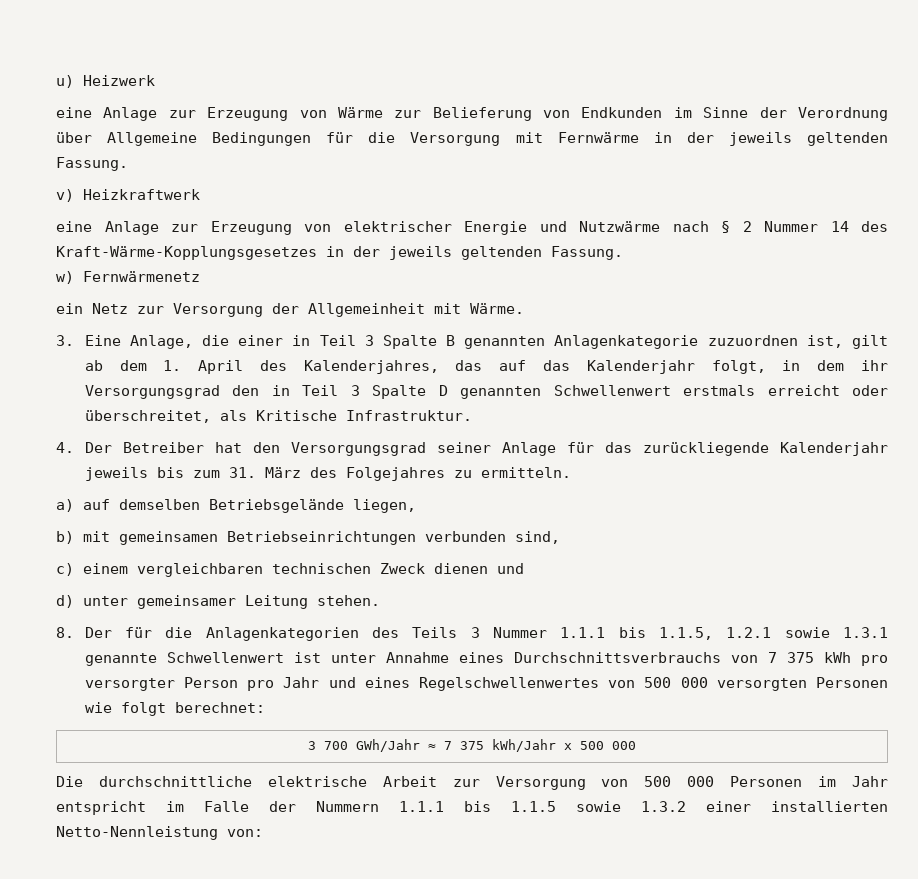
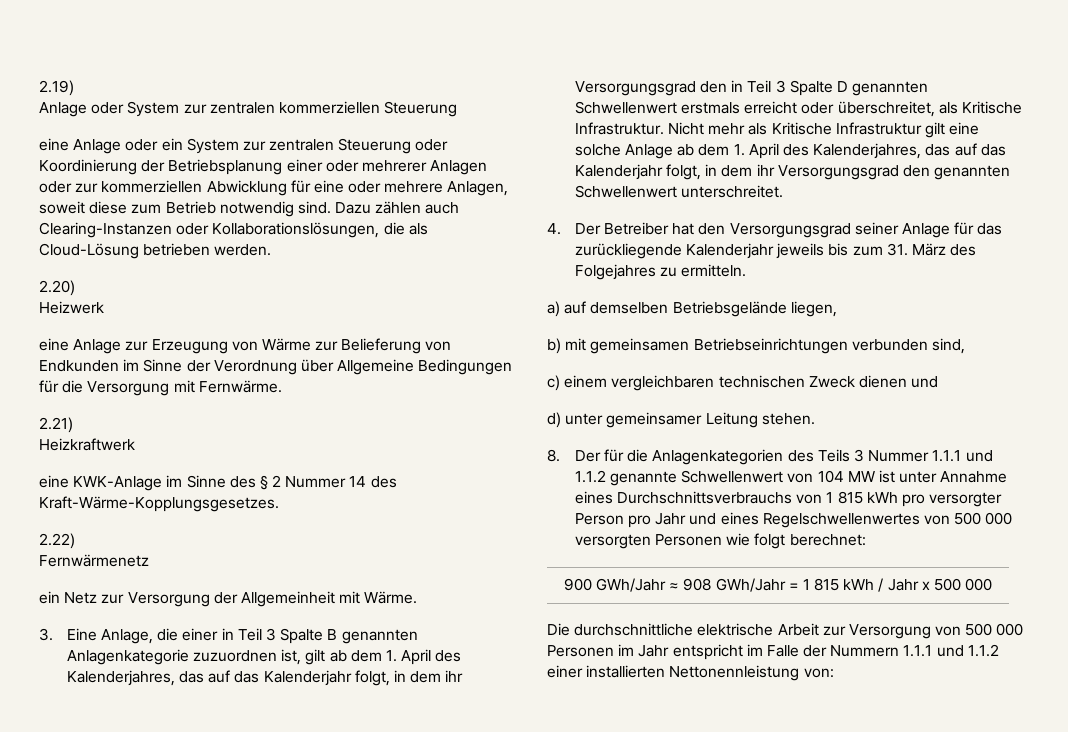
[56,75,74,88] u) -> [39,80,74,96] [39,101,458,117] [39,138,449,154] [39,159,488,175] [39,180,509,196] [39,201,460,217] [39,222,428,238] [39,243,272,259] [39,280,75,296] 2.19) // Anlage oder System zur zentralen kommerziellen Steuerung // eine Anlage oder ein System zur zentralen Steuerung oder Koordinierung der Betriebsplanung einer oder mehrerer Anlagen oder zur kommerziellen Abwicklung für eine oder mehrere Anlagen, soweit diese zum Betrieb notwendig sind. Dazu zählen auch Clearing-Instanzen oder Kollaborationslösungen, die als Cloud-Lösung betrieben werden. // 2.20) //
[557,132,888,146] [56,157,128,171] [56,189,200,202] [56,221,709,235] Fernwärme in der jeweils geltenden Fassung. // v) Heizkraftwerk // eine Anlage zur Erzeugung von elektrischer Energie und Nutzwärme nach -> [198,380,282,393] [39,417,73,433] [39,438,135,451] [39,475,256,491] Fernwärme. // 2.21) // Heizkraftwerk // eine KWK-Anlage im Sinne des
[56,246,623,260] [56,271,74,284] Kraft-Wärme-Kopplungsgesetzes in der jeweils geltenden Fassung. // w) -> [39,496,279,512] [39,533,75,549] Kraft-Wärme-Kopplungsgesetzes. // 2.22) //
(472, 415) none -> [668,122,980,138] [574,143,1006,159] [574,164,1011,180] [574,185,784,198] Nicht mehr als Kritische Infrastruktur gilt eine solche Anlage ab dem 1. April des Kalenderjahres, das auf das Kalenderjahr folgt, in dem ihr Versorgungsgrad den genannten Schwellenwert unterschreitet.
[618,627,888,640] [84,652,284,666] bis 1.1.5, 1.2.1 sowie 1.3.1 genannte Schwellenwert -> [965,450,993,462] [574,470,875,486] und 1.1.2 genannte Schwellenwert von 104 MW
[767,652,814,663] 7 375 -> [826,491,863,504] 1 815
[308,739,556,752] 3 700 GWh/Jahr ≈ 7 375 kWh/Jahr -> [563,578,919,592] 900 GWh/Jahr ≈ 908 GWh/Jahr = 1 815 kWh / Jahr
[464,801,686,812] bis 1.1.5 sowie 1.3.2 -> [936,644,999,657] und 1.1.2
[56,826,218,840] Netto-Nennleistung -> [669,665,800,681] Nettonennleistung

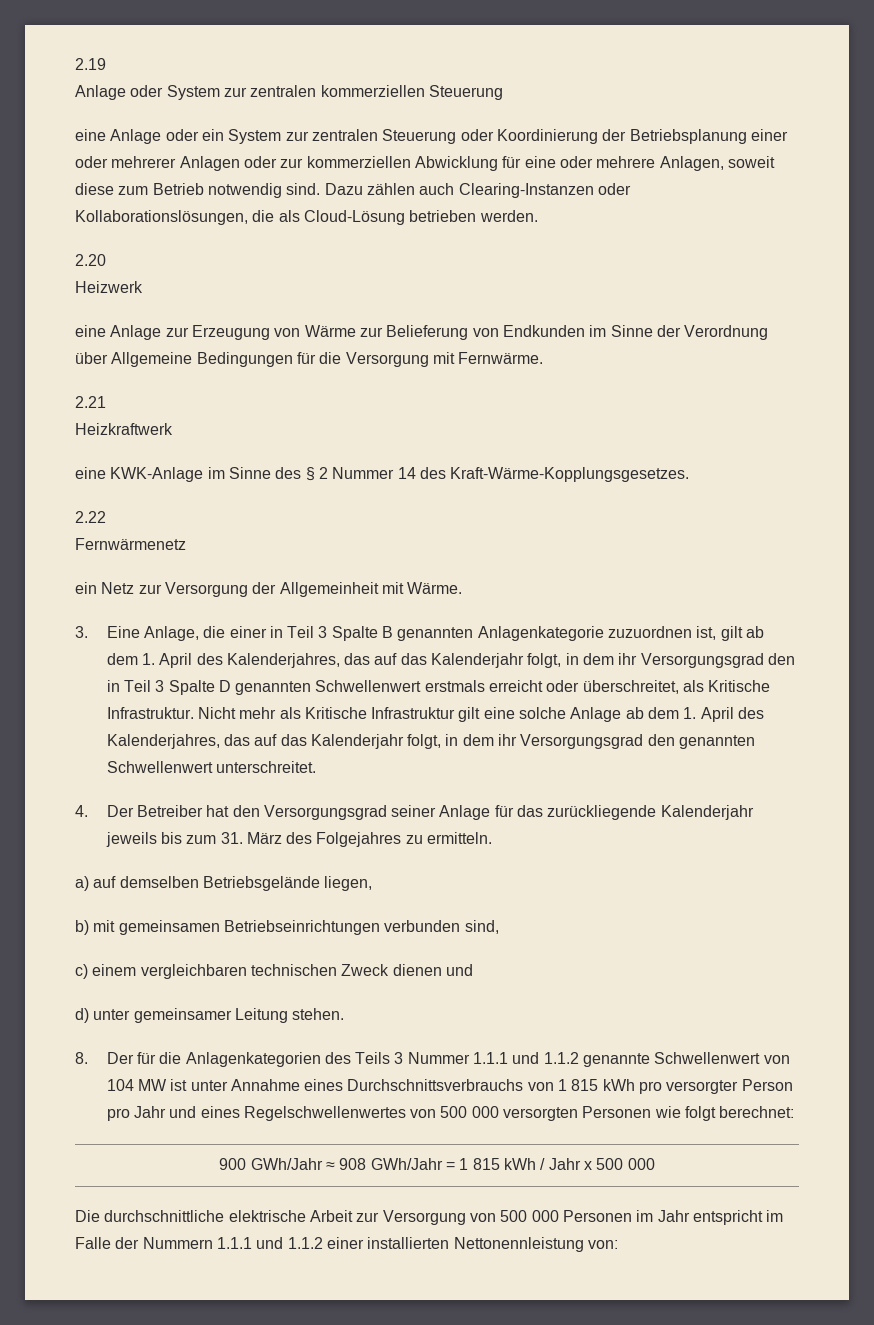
[39,80,74,96] 2.19) -> [75,58,106,70] 2.19
[39,280,75,296] 2.20) -> [75,254,106,266] 2.20
[39,417,73,433] 2.21) -> [75,396,106,408] 2.21
[39,533,75,549] 2.22) -> [75,511,106,523] 2.22

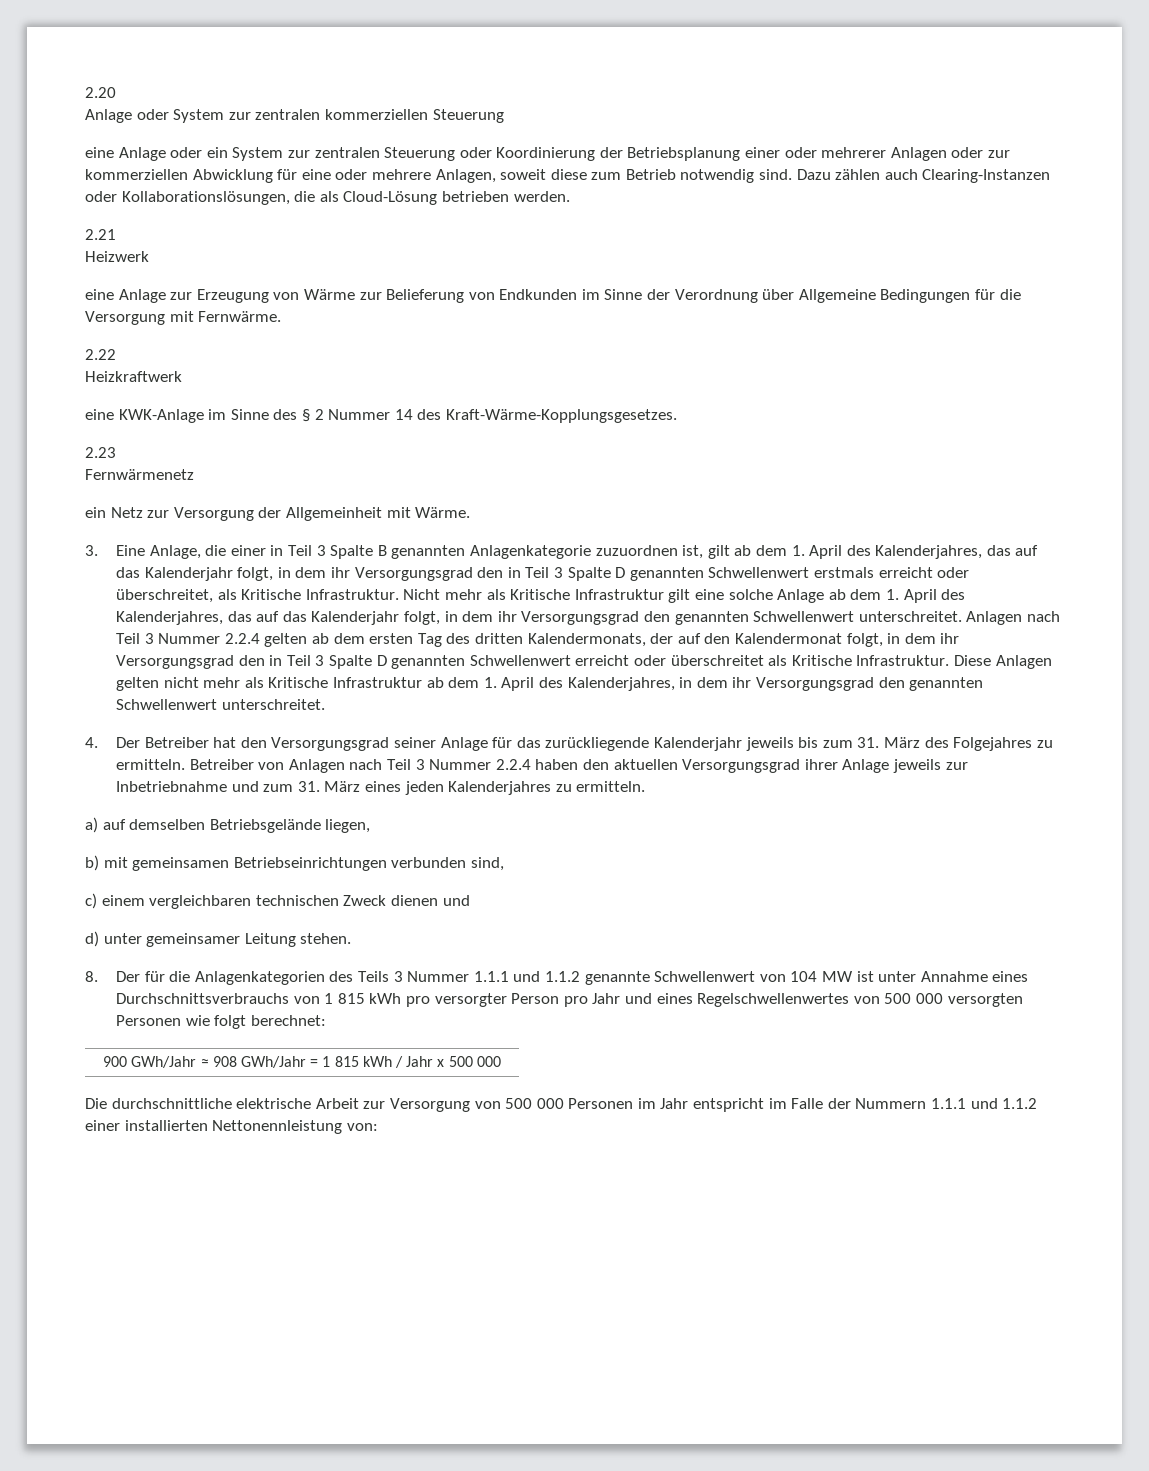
[75,58,106,70] 2.19 -> [85,87,116,98] 2.20
[75,254,106,266] 2.20 -> [85,229,116,240] 2.21
[75,396,106,408] 2.21 -> [85,349,116,360] 2.22
[75,511,106,523] 2.22 -> [85,447,116,458] 2.23
(316, 767) none -> [966,611,1060,625] [116,633,960,647] [116,655,1052,669] [116,677,984,691] [116,699,325,710] Anlagen nach Teil 3 Nummer 2.2.4 gelten ab dem ersten Tag des dritten Kalendermonats, der auf den Kalendermonat folgt, in dem ihr Versorgungsgrad den in Teil 3 Spalte D genannten Schwellenwert erreicht oder überschreitet als Kritische Infrastruktur. Diese Anlagen gelten nicht mehr als Kritische Infrastruktur ab dem 1. April des Kalenderjahres, in dem ihr Versorgungsgrad den genannten Schwellenwert unterschreitet.
(493, 838) none -> [189,759,968,773] [116,781,646,795] Betreiber von Anlagen nach Teil 3 Nummer 2.2.4 haben den aktuellen Versorgungsgrad ihrer Anlage jeweils zur Inbetriebnahme und zum 31. März eines jeden Kalenderjahres zu ermitteln.

